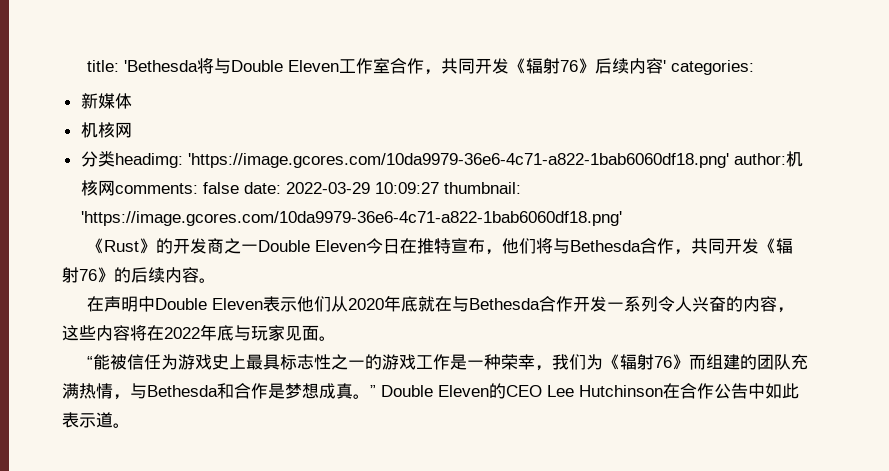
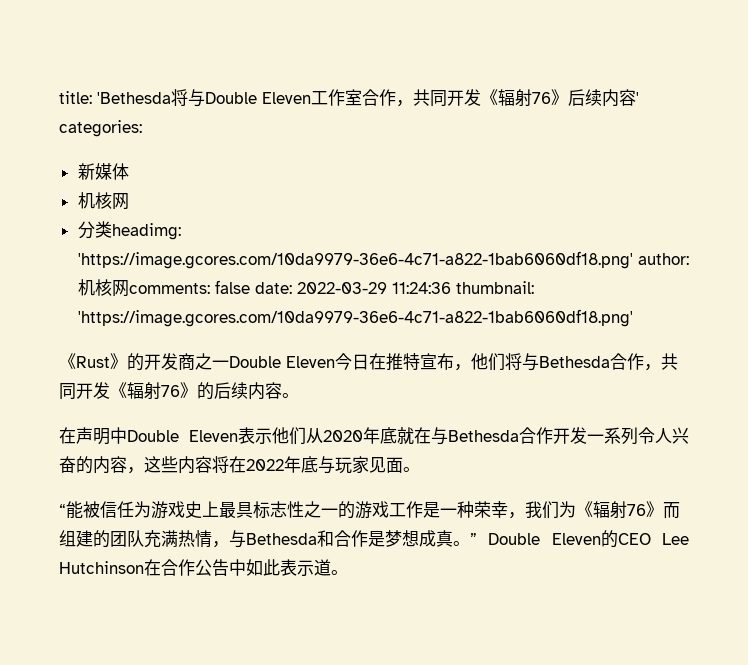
[374,182,439,194] 10:09:27 -> [391,282,451,294] 11:24:36

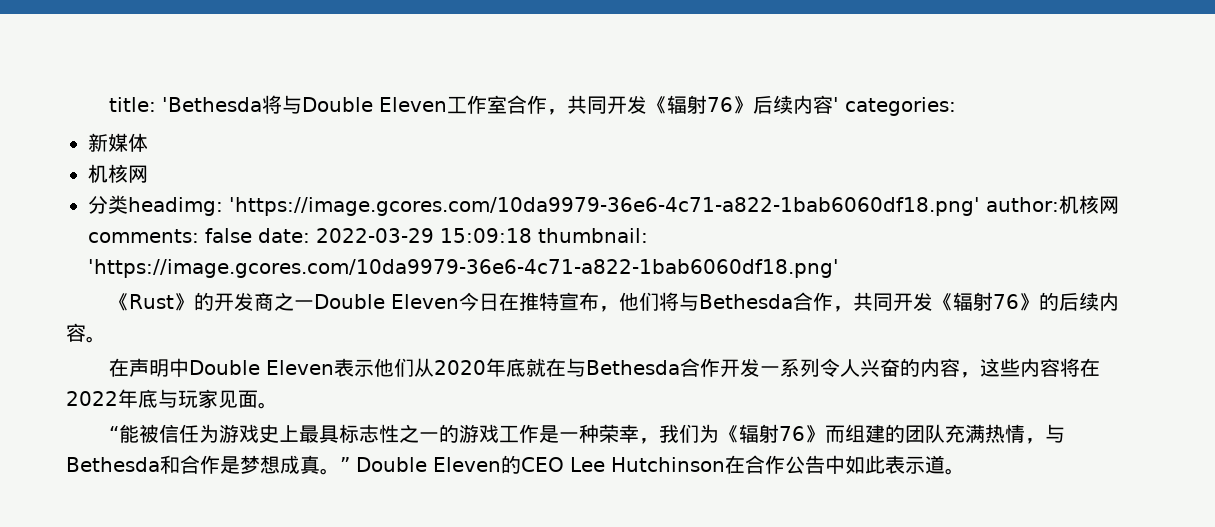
[391,282,451,294] 11:24:36 -> [440,228,532,243] 15:09:18

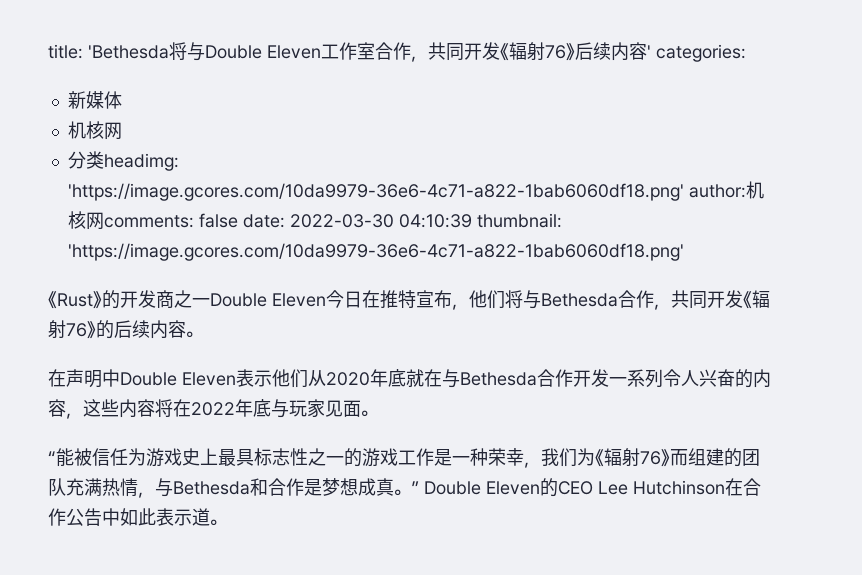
[316,228,532,243] 2022-03-29 15:09:18 -> [289,214,472,228] 2022-03-30 04:10:39

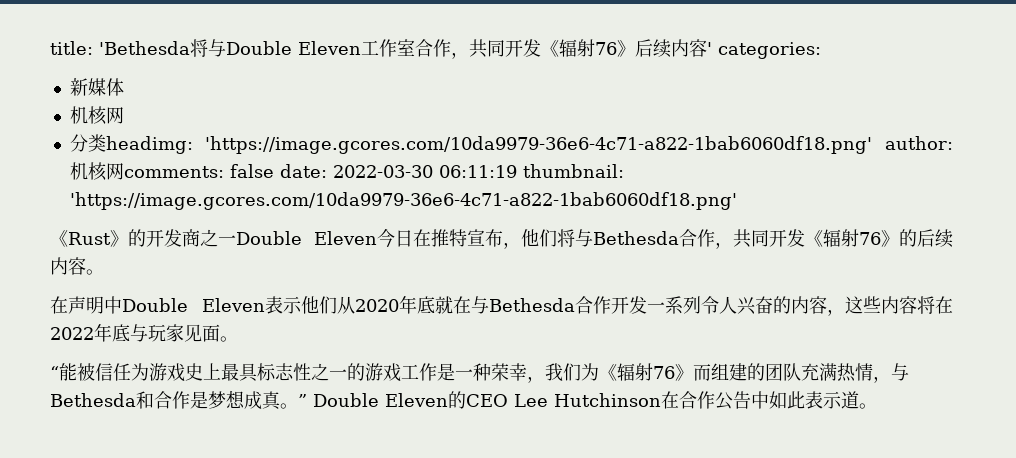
[398,214,472,228] 04:10:39 -> [438,165,517,178] 06:11:19

